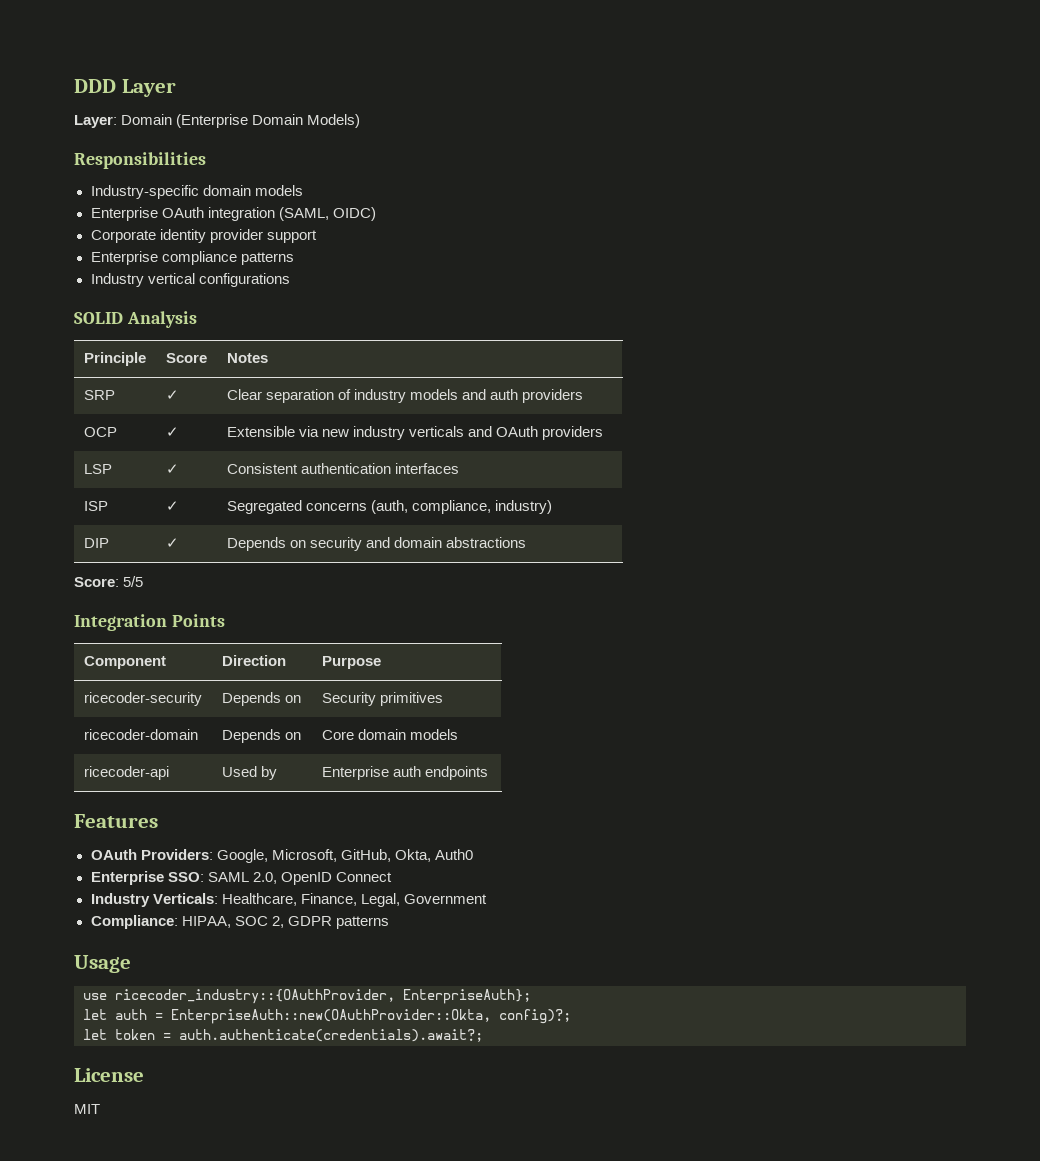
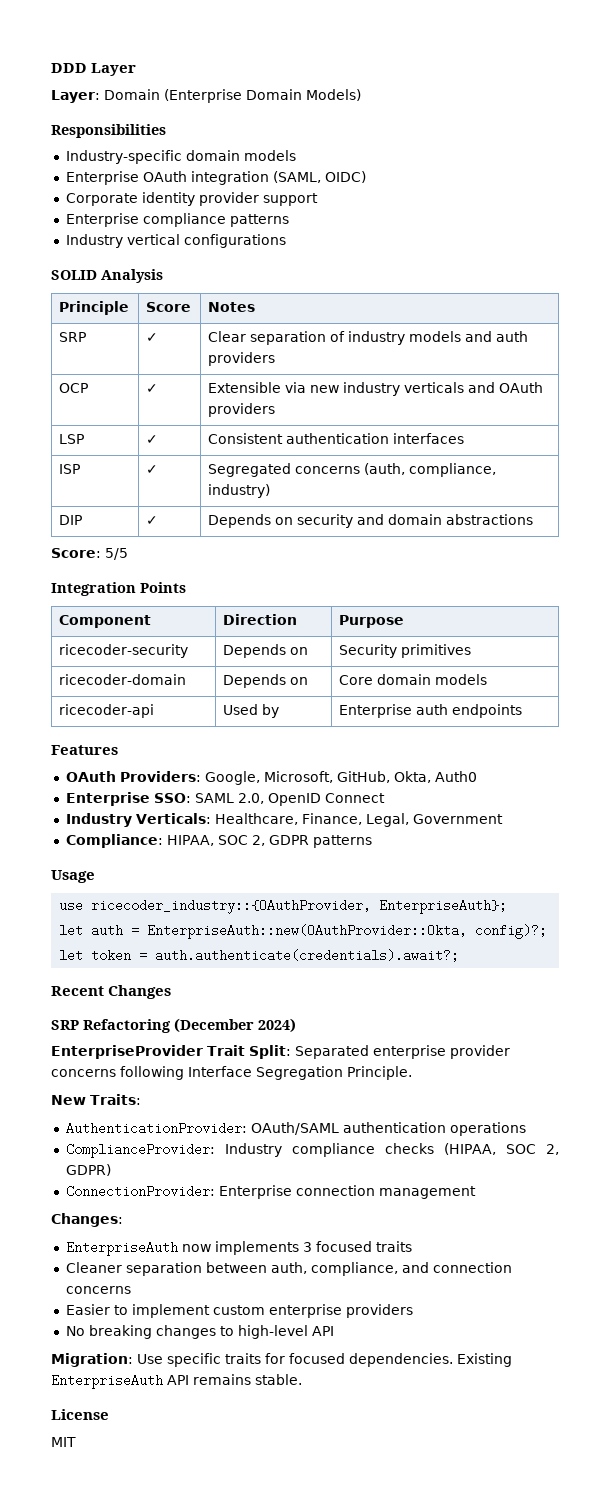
(483, 1035) none -> [51,985,172,999] [51,1018,296,1033] [51,1045,510,1059] [51,1066,412,1080] [51,1094,141,1105] [65,1122,526,1136] [65,1143,559,1158] [65,1164,111,1176] [65,1185,476,1199] [51,1213,123,1227] [65,1241,412,1256] [65,1262,512,1276] [65,1286,131,1294] [65,1304,413,1318] [65,1325,334,1339] [51,1353,512,1367] [51,1374,302,1389] // Recent Changes // SRP Refactoring (December 2024) // EnterpriseProvider Trait Split: Separated enterprise provider concerns following Interface Segregation Principle. // New Traits: // AuthenticationProvider: OAuth/SAML authentication operations // ComplianceProvider: Industry compliance checks (HIPAA, SOC 2, GDPR) // ConnectionProvider: Enterprise connection management // Changes: // EnterpriseAuth now implements 3 focused traits // Cleaner separation between auth, compliance, and connection concerns // Easier to implement custom enterprise providers // No breaking changes to high-level API // Migration: Use specific traits for focused dependencies. Existing EnterpriseAuth API remains stable.

